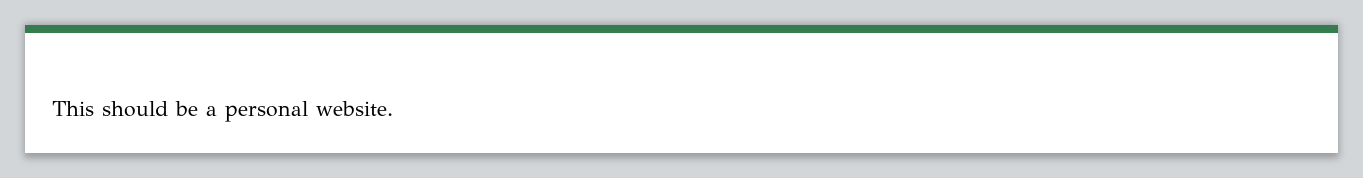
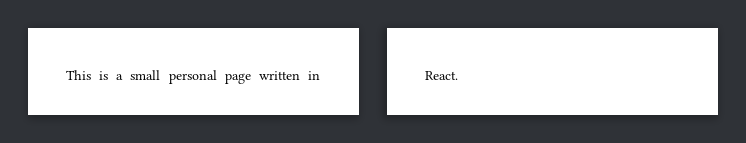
[102,101,393,122] should be a personal website. -> [99,70,458,84] is a small personal page written in React.

